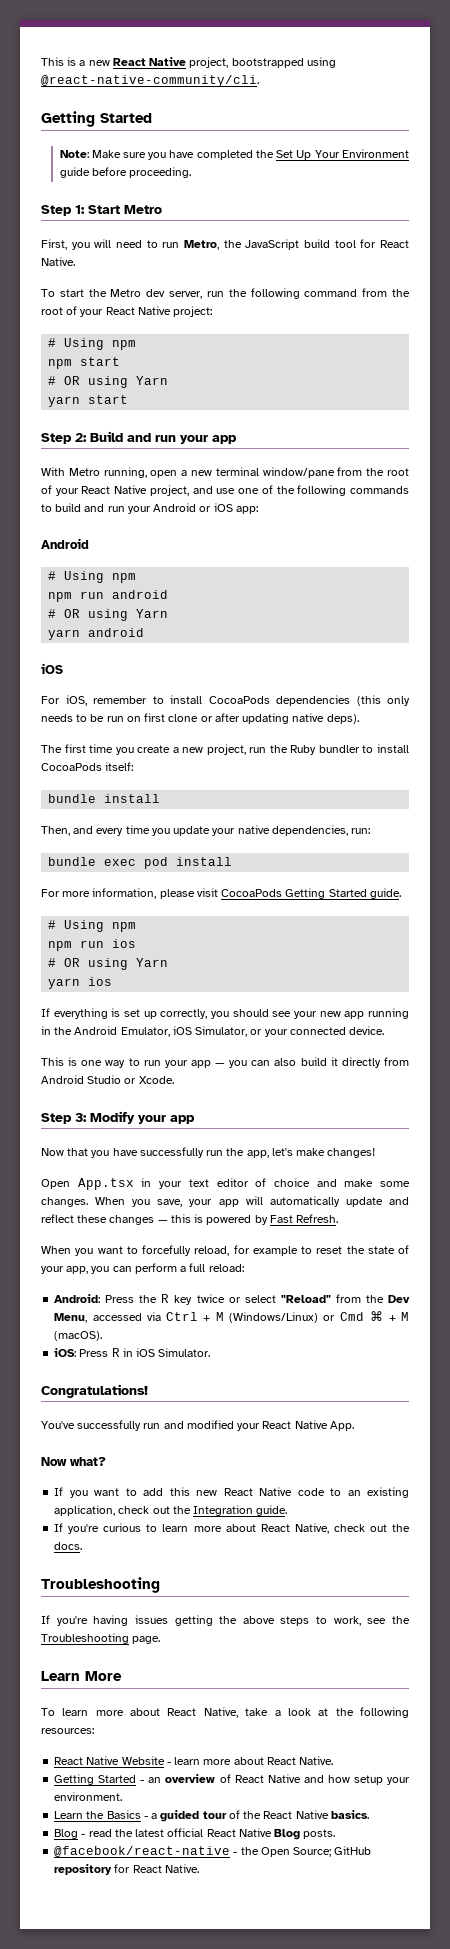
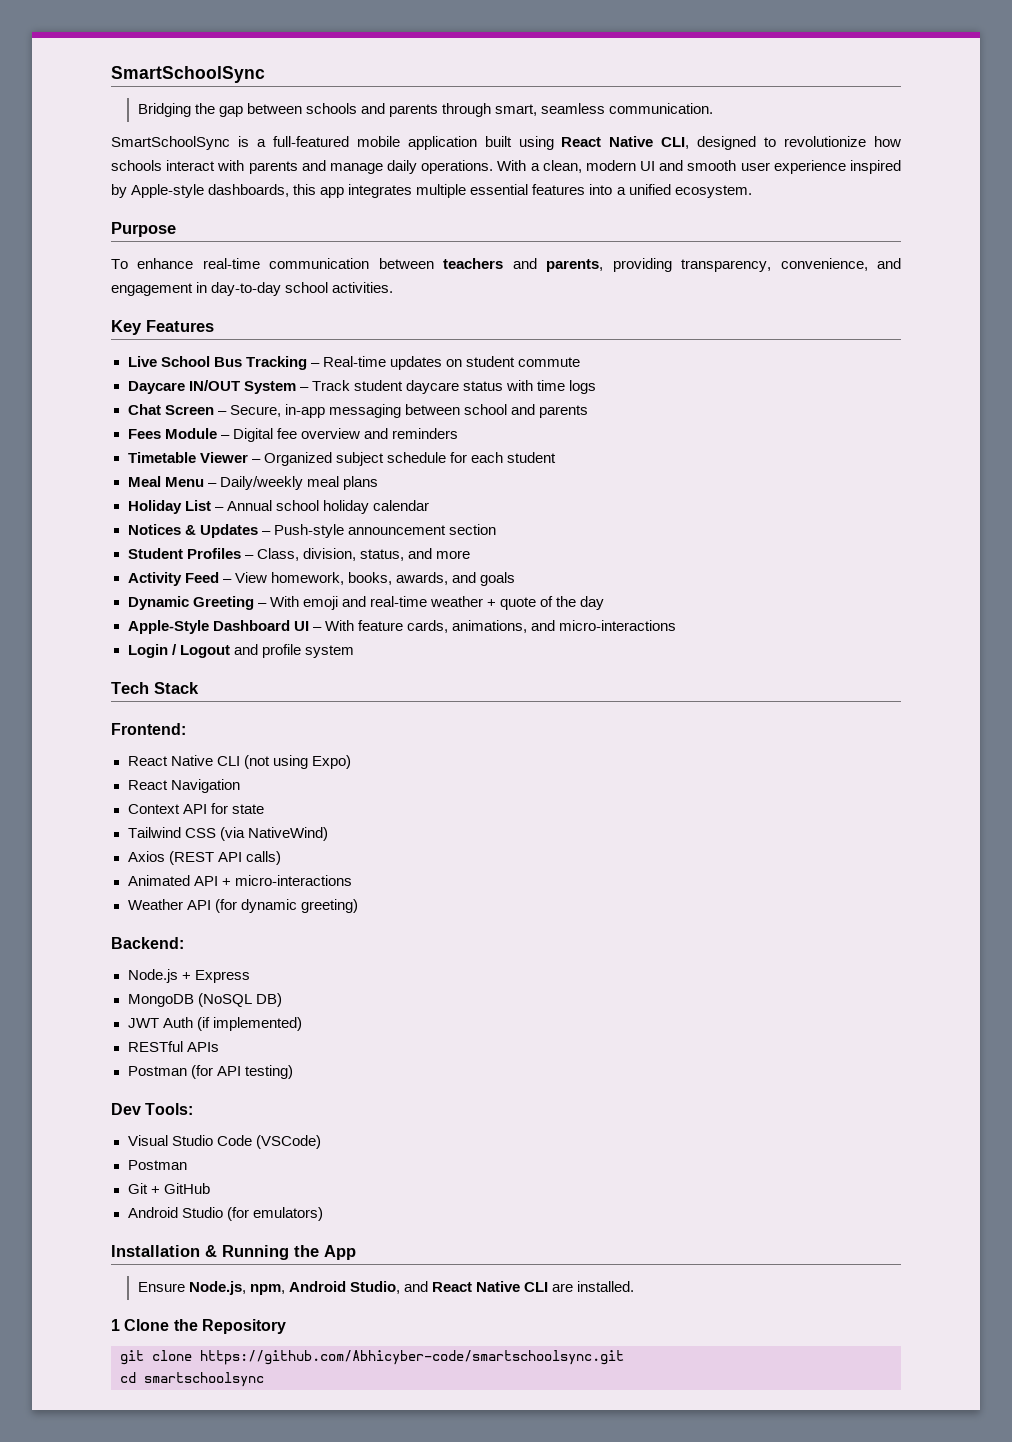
[41,57,336,68] [41,75,259,87] [41,111,152,127] [59,149,409,160] [59,167,192,178] [41,205,162,216] [41,239,410,250] [41,257,75,266] [41,288,410,299] [41,306,213,317] [48,338,137,350] [48,357,121,369] [48,376,169,388] [48,395,129,407] [41,431,237,444] [41,467,409,478] [41,485,409,496] [41,503,258,514] [41,538,89,549] [48,571,137,583] [48,590,169,602] [48,609,169,621] [48,628,145,640] [41,663,63,674] [41,695,410,706] [41,713,359,724] [41,744,410,755] [41,762,134,771] [48,794,161,803] [41,825,371,836] [48,857,233,869] [41,888,401,899] [48,920,137,932] [48,939,137,951] [48,958,169,970] [48,977,113,989] [41,1008,410,1019] [41,1026,385,1037] [41,1057,409,1068] [41,1075,174,1084] [41,1111,195,1124] [41,1147,376,1158] [41,1178,410,1190] [41,1196,409,1207] [41,1214,339,1225] [41,1245,409,1256] [41,1263,244,1274] [54,1294,410,1305] [54,1311,410,1323] [54,1331,103,1341] [54,1348,211,1357] [41,1384,148,1398] [41,1420,354,1431] [41,1457,106,1466] [54,1487,410,1498] [54,1505,288,1516] [54,1523,410,1534] [54,1542,83,1550] [41,1577,160,1593] [41,1615,410,1626] [41,1633,161,1644] [41,1671,122,1681] [41,1707,410,1718] [41,1728,94,1734] [54,1756,334,1765] [54,1774,410,1785] [54,1792,123,1801] [54,1810,369,1822] [54,1828,336,1840] [54,1846,372,1857] [54,1864,199,1875] This is a new React Native project, bootstrapped using @react-native-community/cli. // Getting Started // Note: Make sure you have completed the Set Up Your Environment guide before proceeding. // Step 1: Start Metro // First, you will need to run Metro, the JavaScript build tool for React Native. // To start the Metro dev server, run the following command from the root of your React Native project: // # Using npm // npm start // # OR using Yarn // yarn start // Step 2: Build and run your app // With Metro running, open a new terminal window/pane from the root of your React Native project, and use one of the following commands to build and run your Android or iOS app: // Android // # Using npm // npm run android // # OR using Yarn // yarn android // iOS // For iOS, remember to install CocoaPods dependencies (this only needs to be run on first clone or after updating native deps). // The first time you create a new project, run the Ruby bundler to install CocoaPods itself: // bundle install // Then, and every time you update your native dependencies, run: // bundle exec pod install // For more information, please visit CocoaPods Getting Started guide. // # Using npm // npm run ios // # OR using Yarn // yarn ios // If everything is set up correctly, you should see your new app running in the Android Emulator, iOS Simulator, or your connected device. // This is one way to run your app — you can also build it directly from Android Studio or Xcode. // Step 3: Modify your app // Now that you have successfully run the app, let's make changes! // Open App.tsx in your text editor of choice and make some changes. When you save, your app will automatically update and reflect these changes — this is powered by Fast Refresh. // When you want to forcefully reload, for example to reset the state of your app, you can perform a full reload: // Android: Press the R key twice or select "Reload" from the Dev Menu, accessed via Ctrl + M (Windows/Linux) or Cmd ⌘ + M (macOS). // iOS: Press R in iOS Simulator. // Congratulations! // You've successfully run and modified your React Native App. // Now what? // If you want to add this new React Native code to an existing application, check out the Integration guide. // If you're curious to learn more about React Native, check out the docs. // Troubleshooting // If you're having issues getting the above steps to work, see the Troubleshooting page. // Learn More // To learn more about React Native, take a look at the following resources: // React Native Website - learn more about React Native. // Getting Started - an overview of React Native and how setup your environment. // Learn the Basics - a guided tour of the React Native basics. // Blog - read the latest official React Native Blog posts. // @facebook/react-native - the Open Source; GitHub repository for React Native. -> [111,66,265,83] [137,103,714,117] [111,136,902,150] [111,160,901,174] [111,184,752,198] [111,222,176,237] [111,258,901,272] [111,282,394,296] [111,320,214,335] [127,356,580,370] [127,380,597,394] [127,404,588,418] [127,428,458,442] [127,452,556,466] [127,476,378,490] [127,500,429,514] [127,524,496,538] [127,548,470,561] [127,572,515,586] [127,596,605,610] [127,620,676,634] [127,644,354,658] [111,682,199,694] [111,723,186,735] [127,755,351,769] [127,779,240,793] [127,803,264,814] [127,827,328,841] [127,851,281,865] [127,875,352,886] [127,899,358,913] [111,937,184,949] [127,969,250,983] [127,993,282,1007] [127,1017,302,1031] [127,1041,219,1052] [127,1065,293,1079] [111,1103,194,1115] [127,1135,321,1149] [127,1160,187,1170] [127,1183,210,1194] [127,1207,323,1221] [111,1245,356,1260] [137,1281,635,1295] [111,1319,286,1334] [120,1350,624,1365] [120,1372,264,1387] SmartSchoolSync // Bridging the gap between schools and parents through smart, seamless communication. // SmartSchoolSync is a full-featured mobile application built using React Native CLI, designed to revolutionize how schools interact with parents and manage daily operations. With a clean, modern UI and smooth user experience inspired by Apple-style dashboards, this app integrates multiple essential features into a unified ecosystem. // Purpose // To enhance real-time communication between teachers and parents, providing transparency, convenience, and engagement in day-to-day school activities. // Key Features // Live School Bus Tracking – Real-time updates on student commute // Daycare IN/OUT System – Track student daycare status with time logs // Chat Screen – Secure, in-app messaging between school and parents // Fees Module – Digital fee overview and reminders // Timetable Viewer – Organized subject schedule for each student // Meal Menu – Daily/weekly meal plans // Holiday List – Annual school holiday calendar // Notices & Updates – Push-style announcement section // Student Profiles – Class, division, status, and more // Activity Feed – View homework, books, awards, and goals // Dynamic Greeting – With emoji and real-time weather + quote of the day // Apple-Style Dashboard UI – With feature cards, animations, and micro-interactions // Login / Logout and profile system // Tech Stack // Frontend: // React Native CLI (not using Expo) // React Navigation // Context API for state // Tailwind CSS (via NativeWind) // Axios (REST API calls) // Animated API + micro-interactions // Weather API (for dynamic greeting) // Backend: // Node.js + Express // MongoDB (NoSQL DB) // JWT Auth (if implemented) // RESTful APIs // Postman (for API testing) // Dev Tools: // Visual Studio Code (VSCode) // Postman // Git + GitHub // Android Studio (for emulators) // Installation & Running the App // Ensure Node.js, npm, Android Studio, and React Native CLI are installed. // 1 Clone the Repository // git clone https://github.com/Abhicyber-code/smartschoolsync.git // cd smartschoolsync

